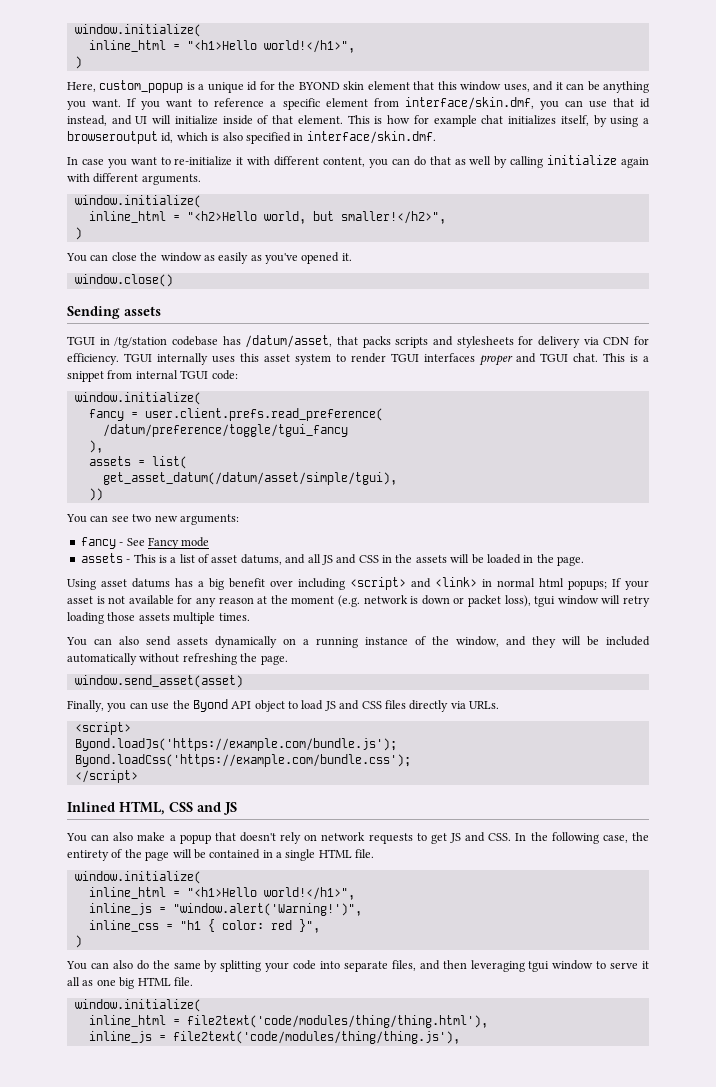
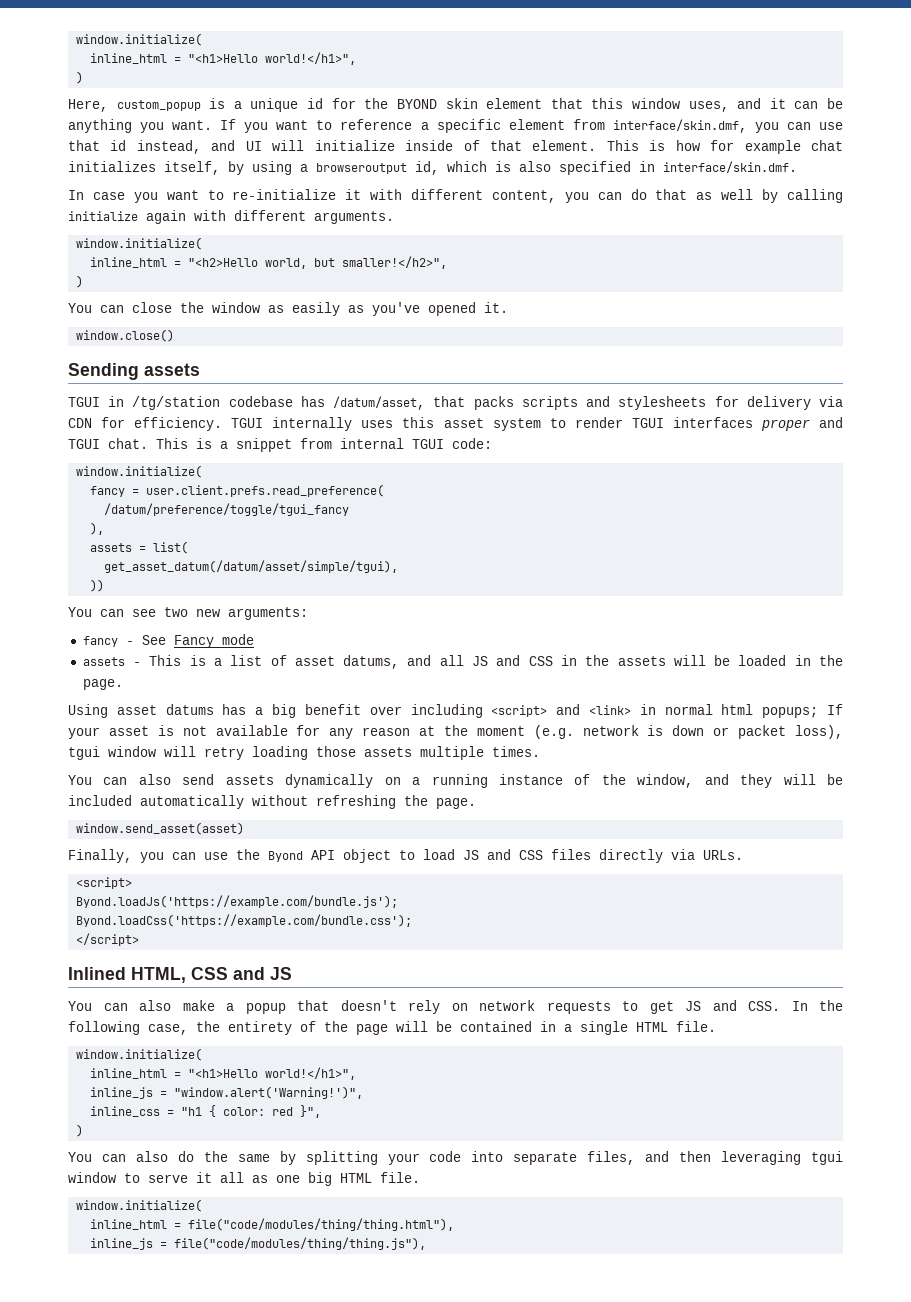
[186,1015,488,1028] [88,1031,460,1044] file2text('code/modules/thing/thing.html'), // inline_js = file2text('code/modules/thing/thing.js'), -> [188,1218,455,1231] [90,1237,427,1250] file("code/modules/thing/thing.html"), // inline_js = file("code/modules/thing/thing.js"),

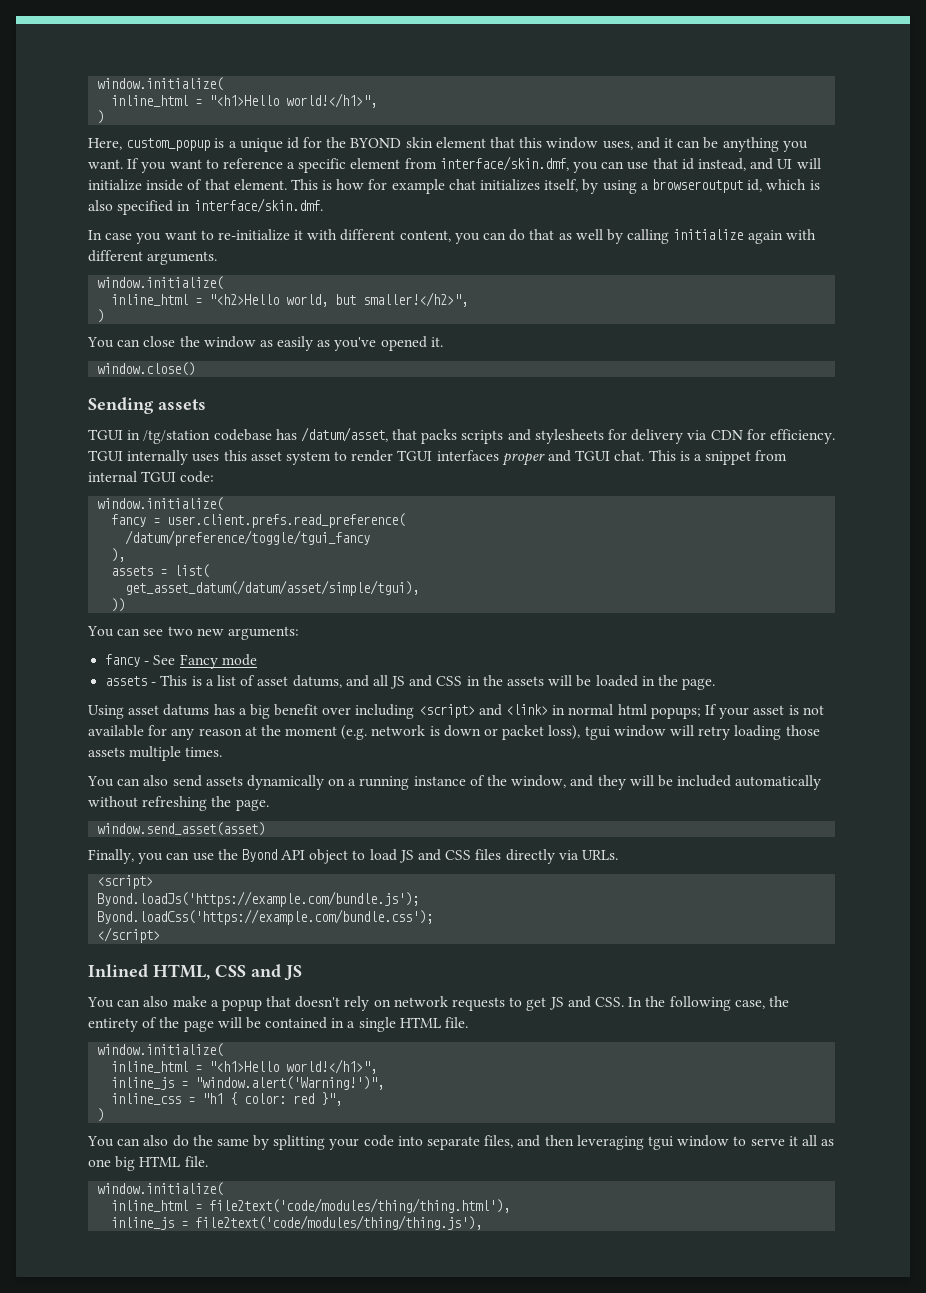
[188,1218,455,1231] [90,1237,427,1250] file("code/modules/thing/thing.html"), // inline_js = file("code/modules/thing/thing.js"), -> [209,1198,511,1213] [111,1215,483,1230] file2text('code/modules/thing/thing.html'), // inline_js = file2text('code/modules/thing/thing.js'),

